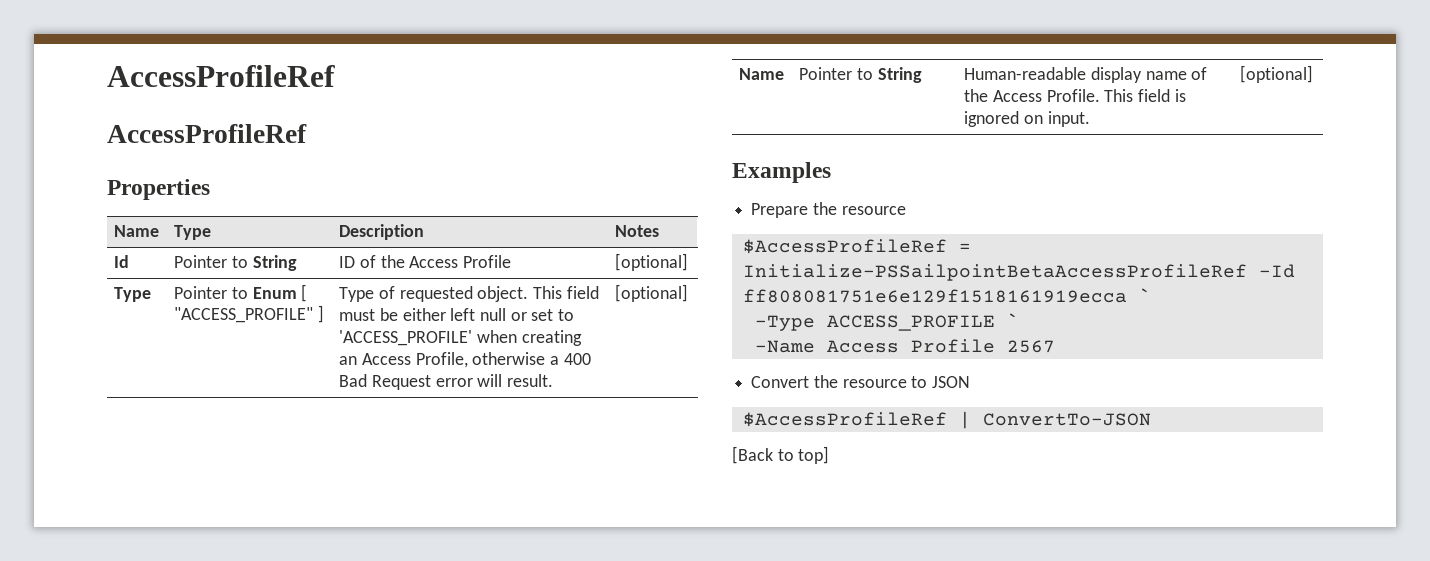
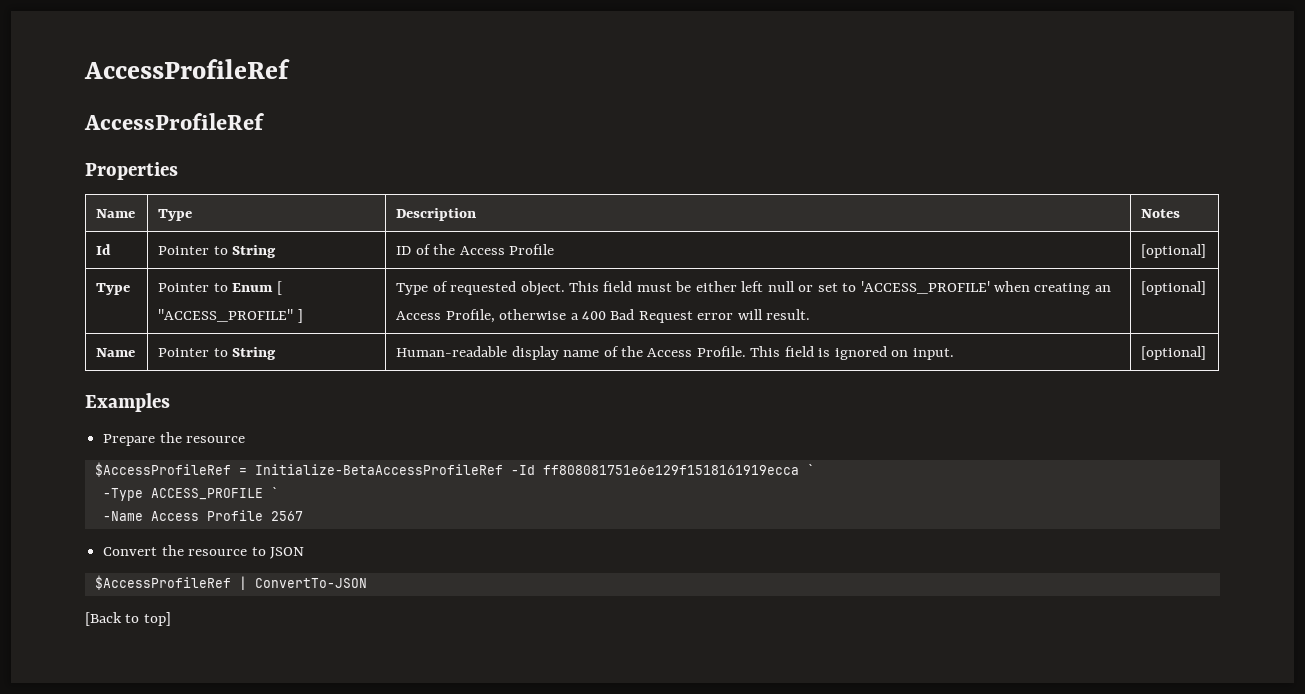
[742,264,1247,281] Initialize-PSSailpointBetaAccessProfileRef -> [254,464,503,475] Initialize-BetaAccessProfileRef

